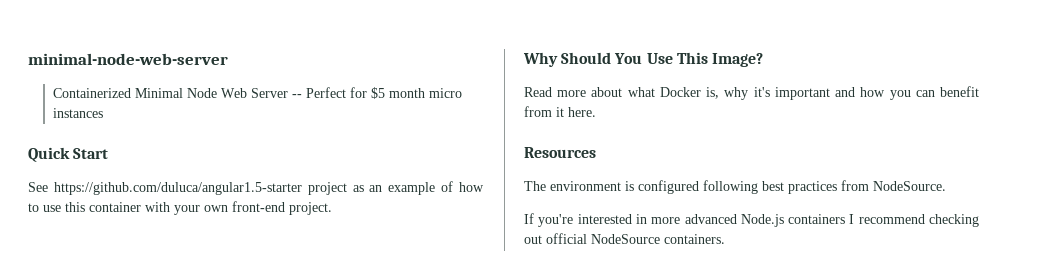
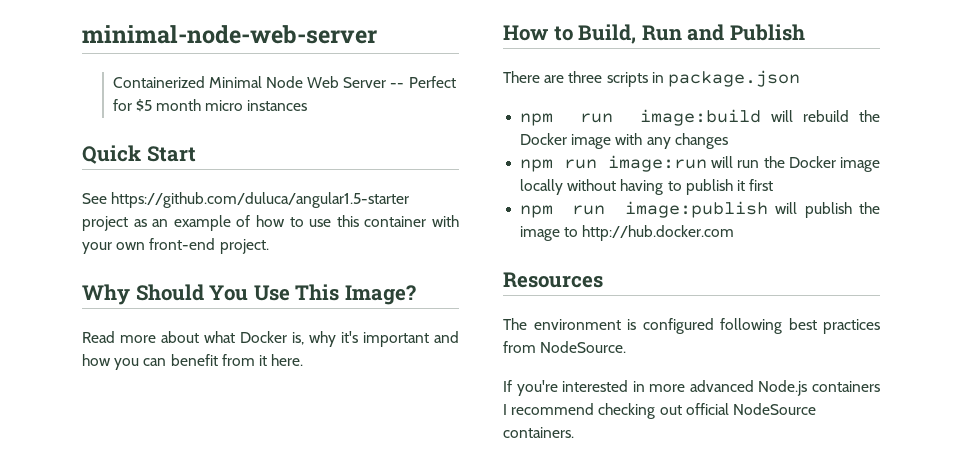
(596, 112) none -> [503,24,805,44] [503,70,800,87] [520,109,880,126] [520,133,728,149] [520,155,880,172] [520,179,774,195] [520,201,880,218] [520,225,735,241] // How to Build, Run and Publish // There are three scripts in package.json // npm run image:build will rebuild the Docker image with any changes // npm run image:run will run the Docker image locally without having to publish it first // npm run image:publish will publish the image to http://hub.docker.com

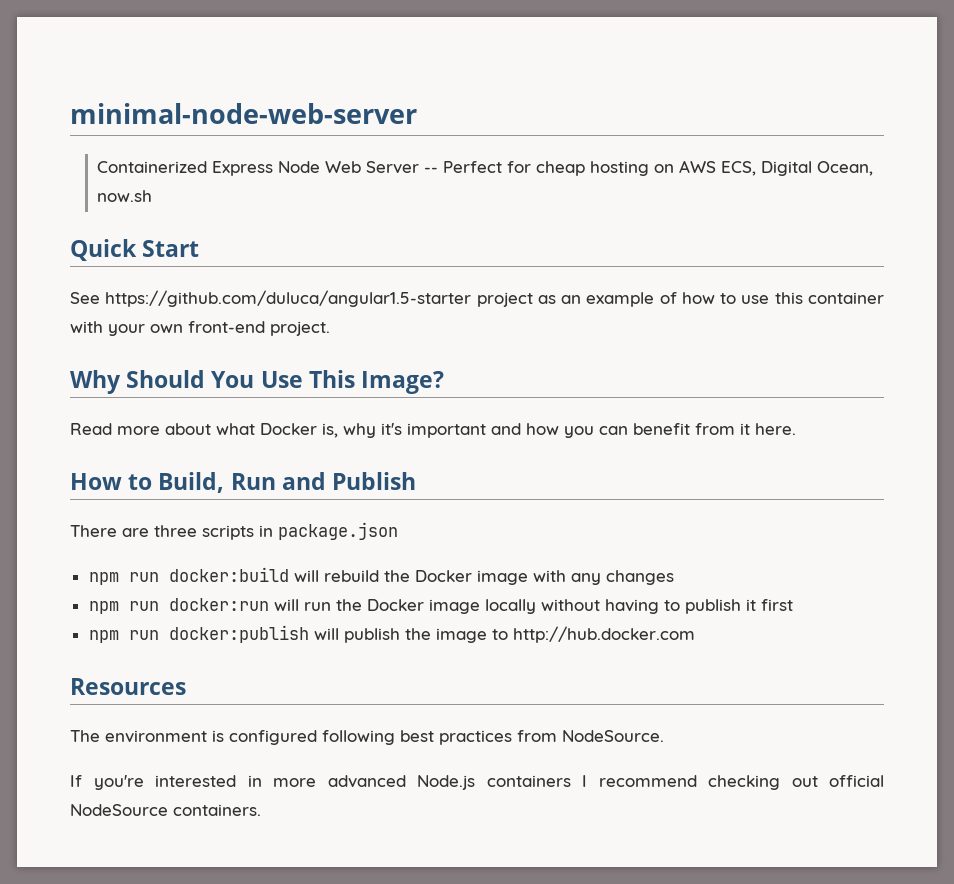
[208,76,262,88] Minimal -> [212,161,274,176] Express
[135,99,308,112] $5 month micro instances -> [536,160,874,176] [97,190,153,202] cheap hosting on AWS ECS, Digital Ocean, now.sh
[639,109,761,126] image:build -> [168,567,289,582] docker:build
[608,155,708,172] image:run -> [168,598,269,611] docker:run
[624,201,768,218] image:publish -> [168,625,309,643] docker:publish

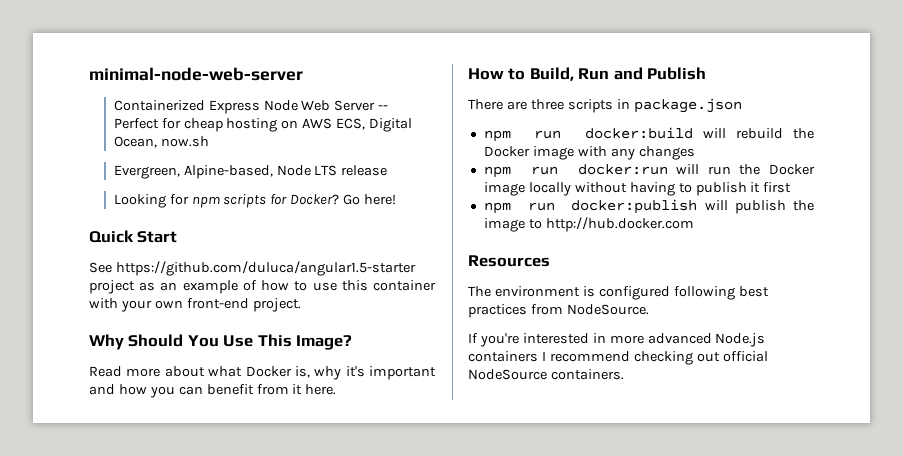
(153, 196) none -> [113,165,388,179] [113,194,397,208] // Evergreen, Alpine-based, Node LTS release // Looking for npm scripts for Docker? Go here!

